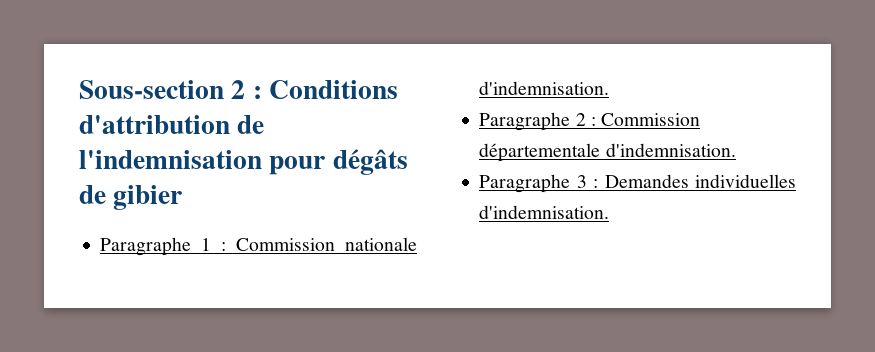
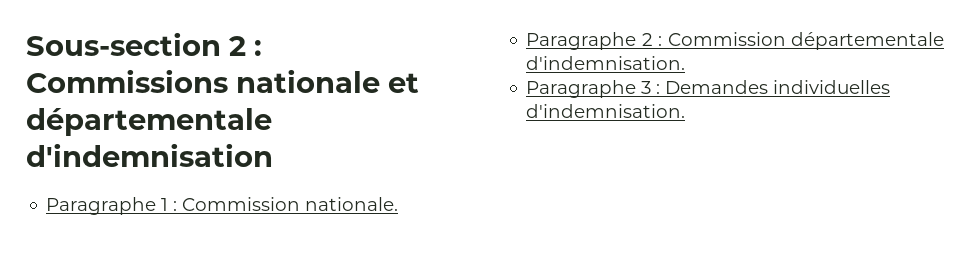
[269,80,399,99] [79,115,265,134] [79,149,408,175] [79,185,183,210] Conditions d'attribution de l'indemnisation pour dégâts de gibier -> [26,69,419,93] [26,108,272,136] [26,143,273,167] Commissions nationale et départementale d'indemnisation
[345,237,417,251] [479,81,610,95] nationale d'indemnisation. -> [305,197,399,211] nationale.

